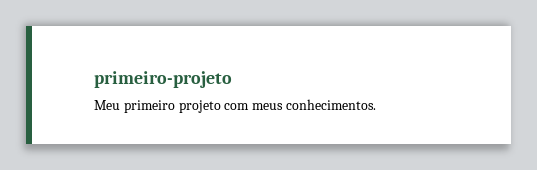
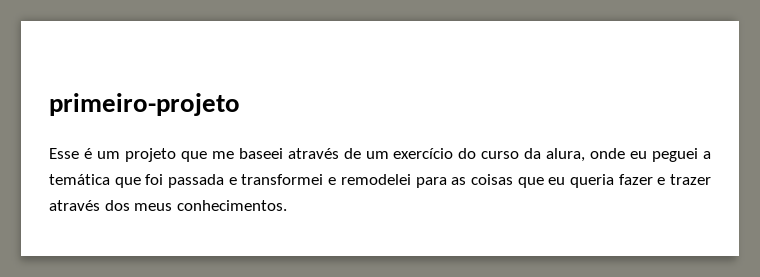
[94,100,250,113] Meu primeiro projeto com -> [49,148,712,162] [49,174,711,188] [49,200,130,211] Esse é um projeto que me baseei através de um exercício do curso da alura, onde eu peguei a temática que foi passada e transformei e remodelei para as coisas que eu queria fazer e trazer através dos

